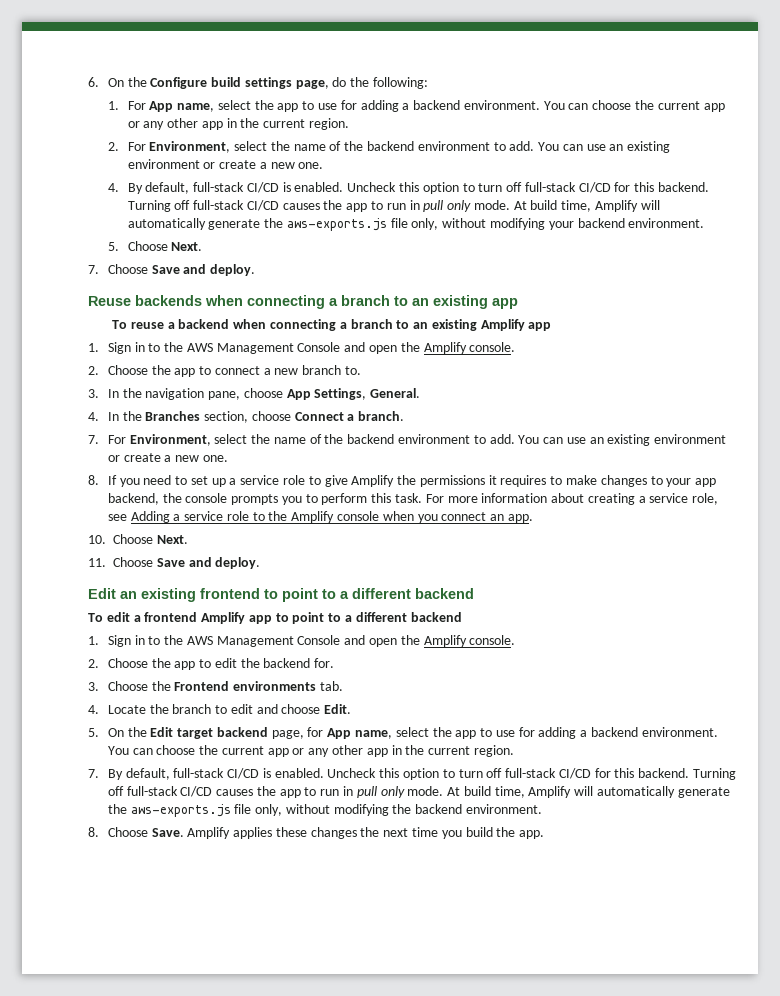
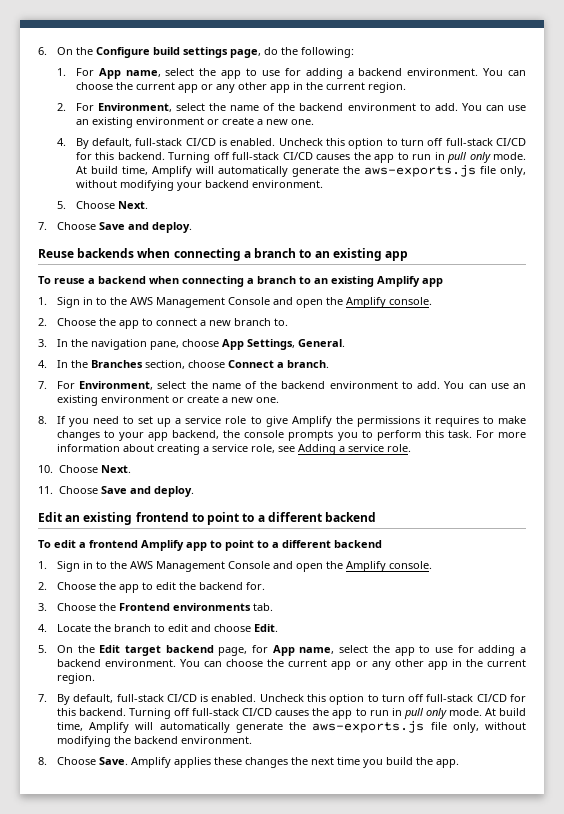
[226,511,533,523] role to the Amplify console when you connect an app. -> [386,444,411,452] role.

